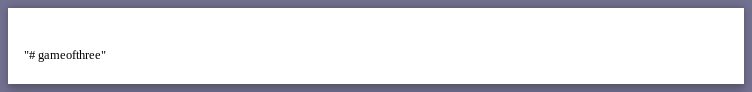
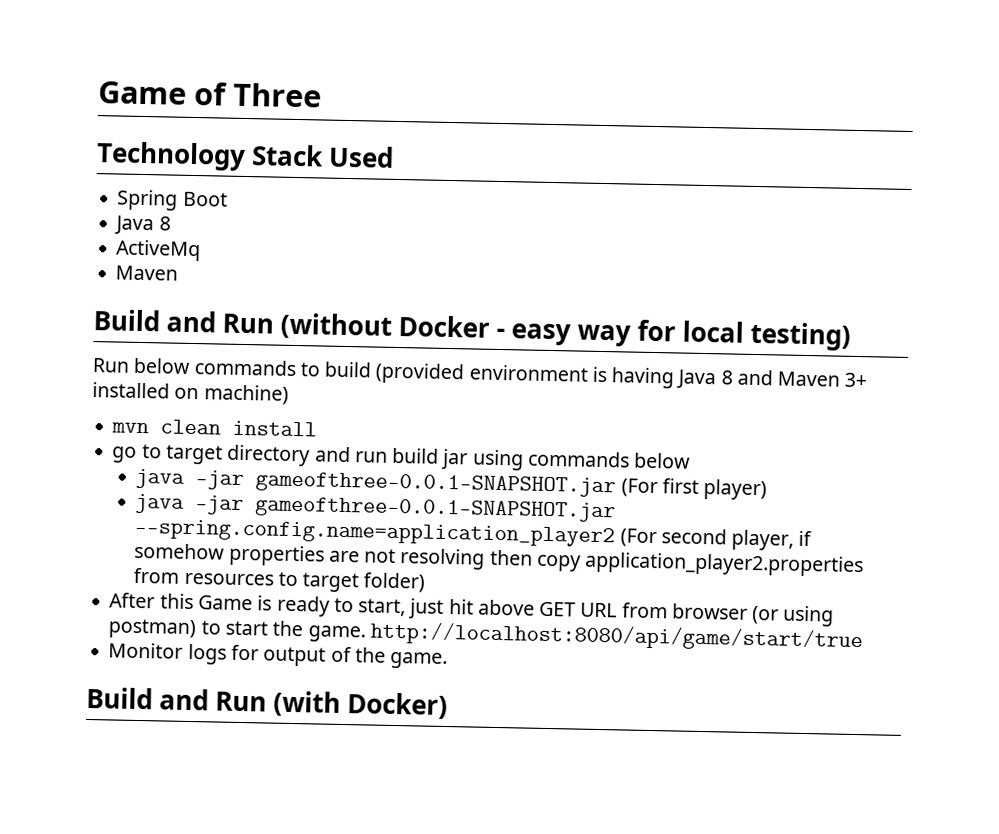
[24,50,107,62] "# gameofthree" -> [98,81,323,108] [96,141,395,171] [116,189,228,211] [114,215,171,236] [116,239,202,262] [115,265,179,281] [93,309,852,351] [92,357,868,390] [92,382,289,405] [111,419,318,437] [112,444,692,471] [135,468,768,501] [135,493,617,523] [134,518,813,551] [134,542,865,578] [133,567,426,593] [109,592,835,627] [108,618,863,653] [108,642,449,670] [86,686,449,720] Game of Three // Technology Stack Used // Spring Boot // Java 8 // ActiveMq // Maven // Build and Run (without Docker - easy way for local testing) // Run below commands to build (provided environment is having Java 8 and Maven 3+ installed on machine) // mvn clean install // go to target directory and run build jar using commands below // java -jar gameofthree-0.0.1-SNAPSHOT.jar (For first player) // java -jar gameofthree-0.0.1-SNAPSHOT.jar --spring.config.name=application_player2 (For second player, if somehow properties are not resolving then copy application_player2.properties from resources to target folder) // After this Game is ready to start, just hit above GET URL from browser (or using postman) to start the game. http://localhost:8080/api/game/start/true // Monitor logs for output of the game. // Build and Run (with Docker)

